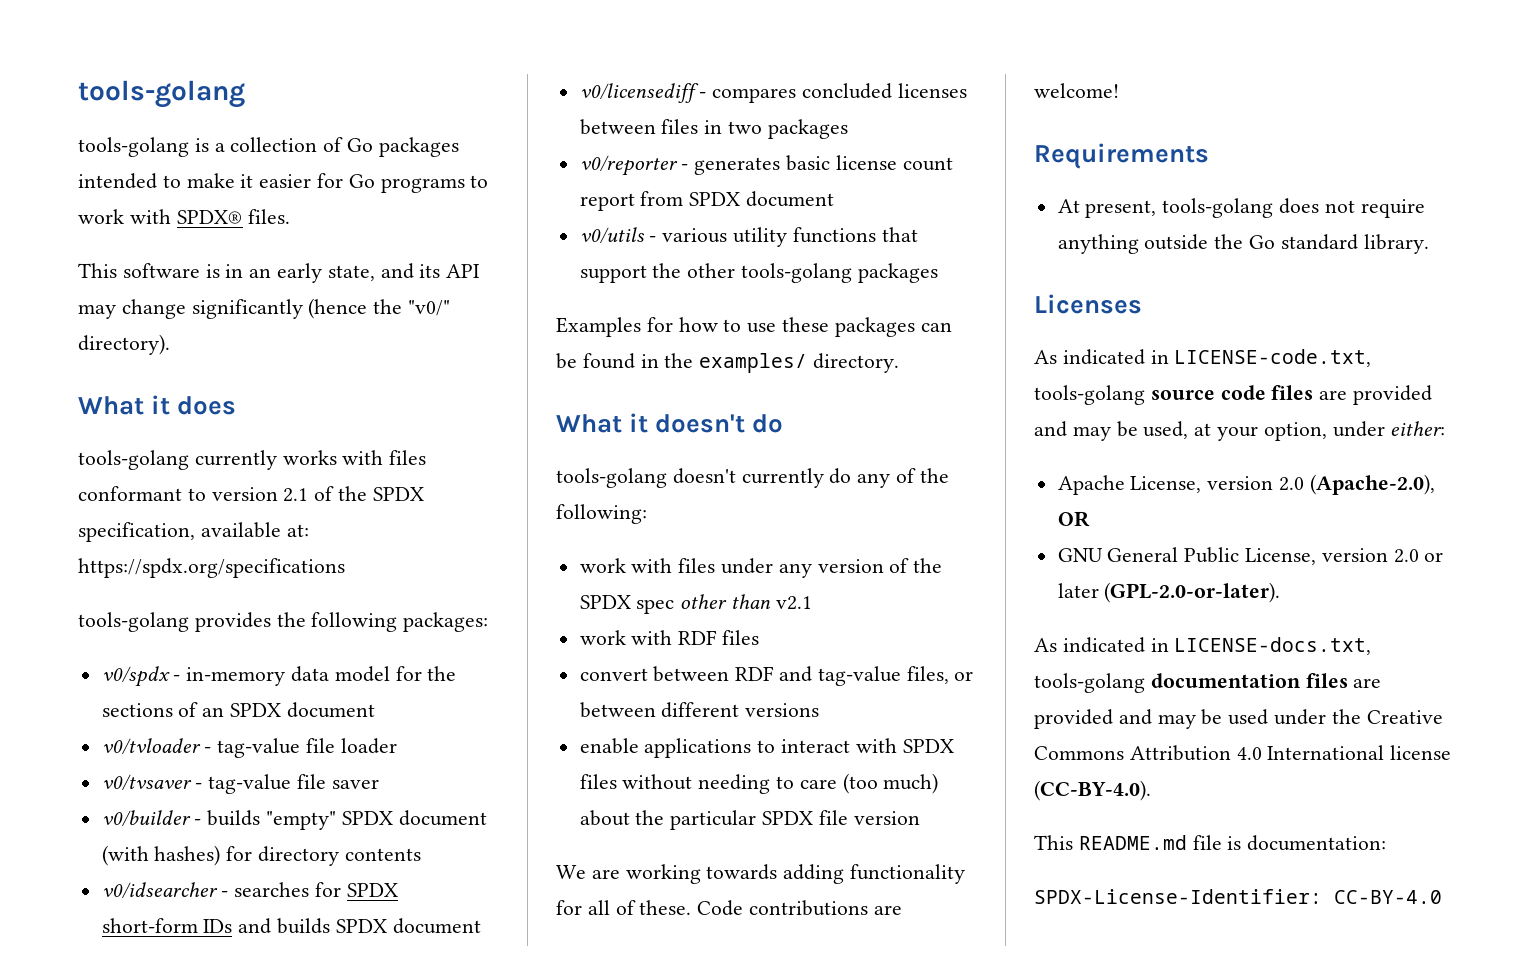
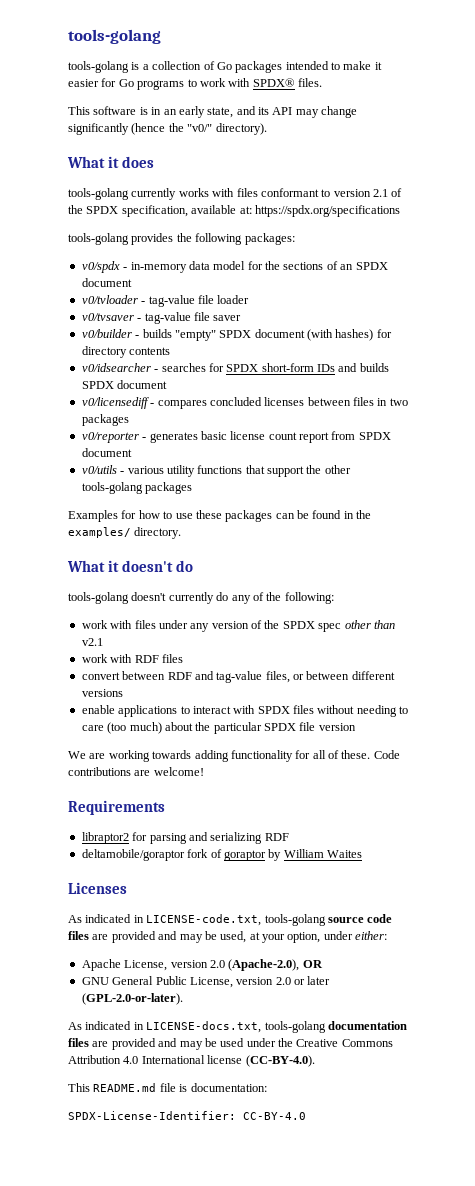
[1057,198,1425,218] [1057,234,1429,254] At present, tools-golang does not require anything outside the Go standard library. -> [81,832,289,844] [81,849,362,861] libraptor2 for parsing and serializing RDF // deltamobile/goraptor fork of goraptor by William Waites

